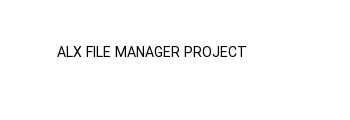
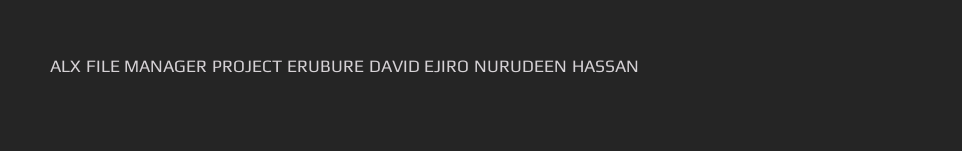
(247, 51) none -> [286,60,639,73] ERUBURE DAVID EJIRO NURUDEEN HASSAN

